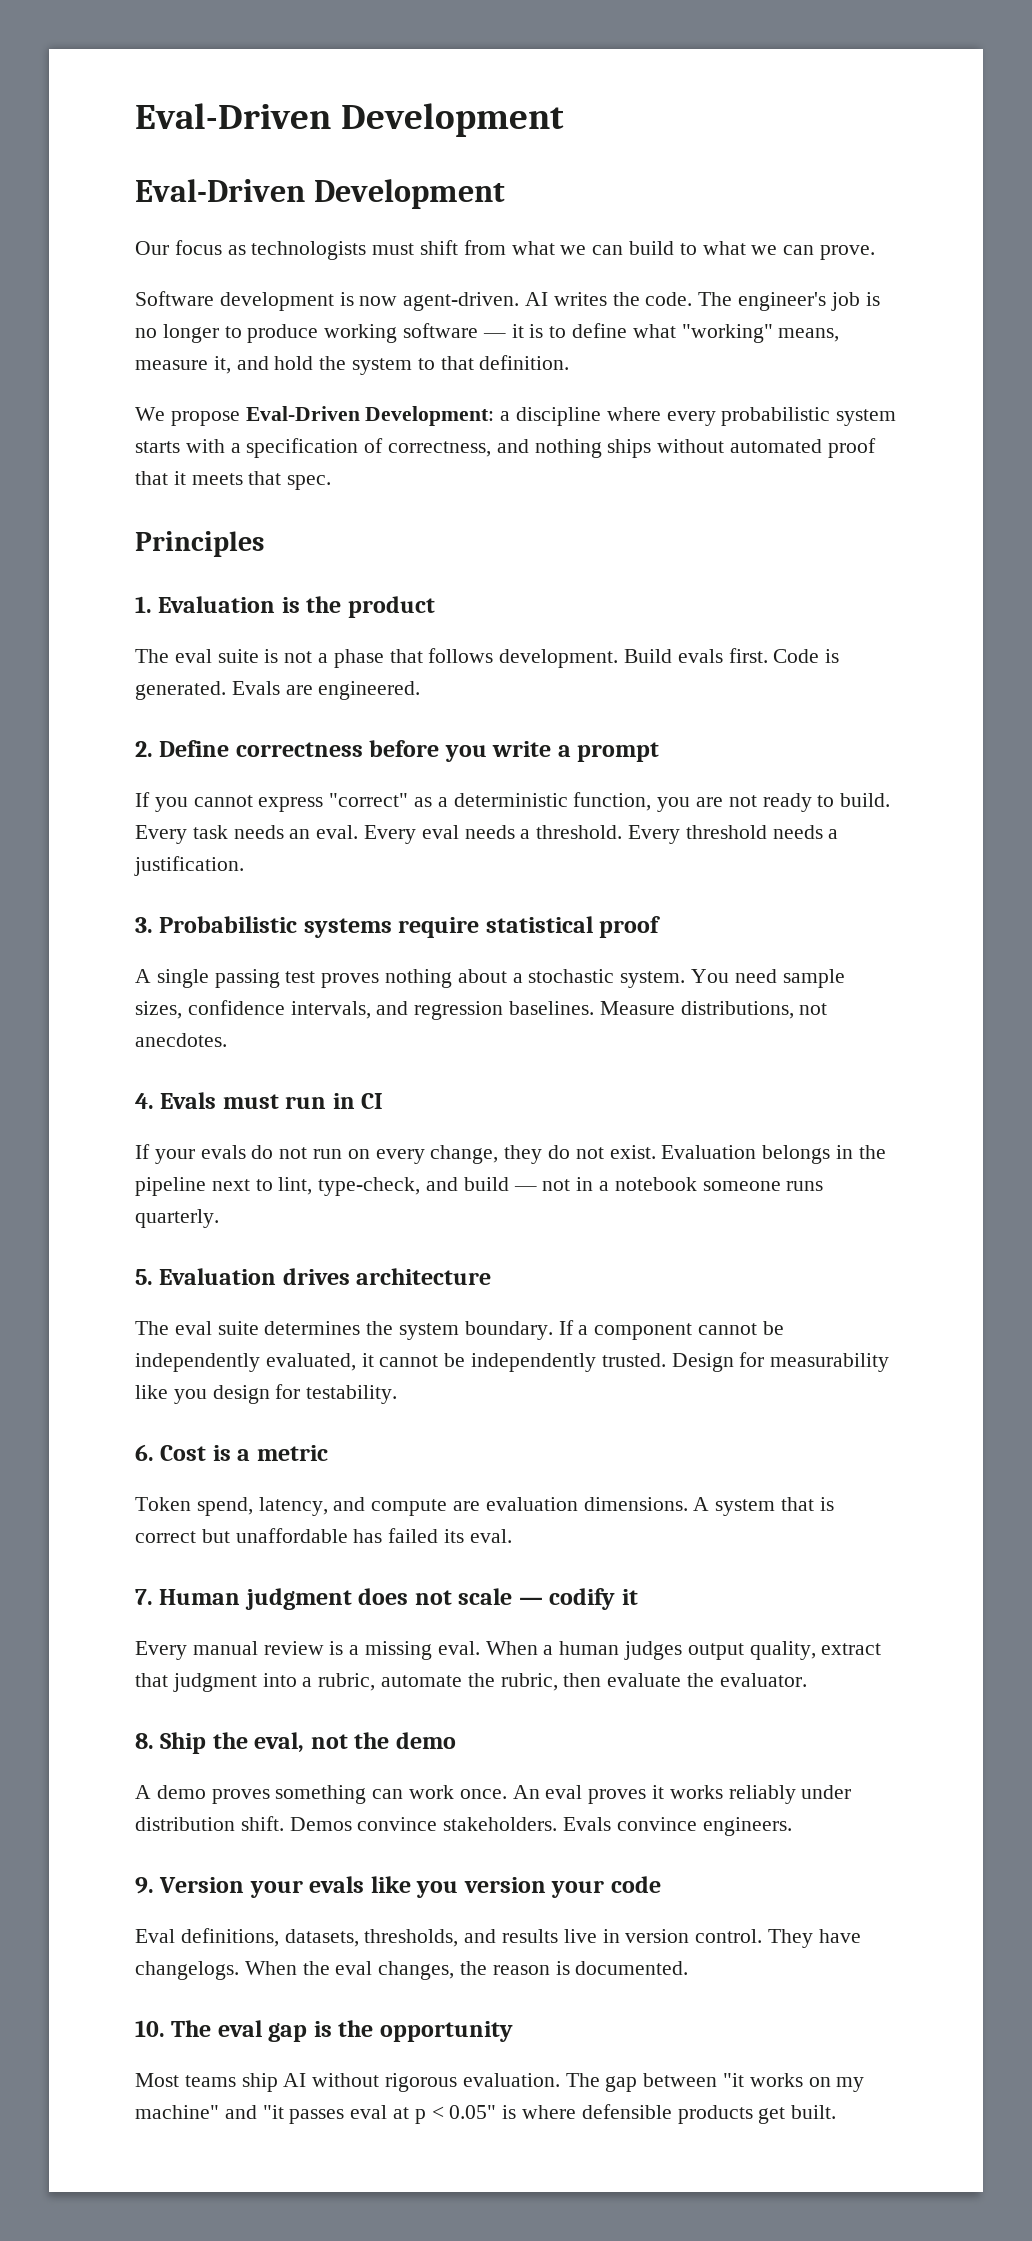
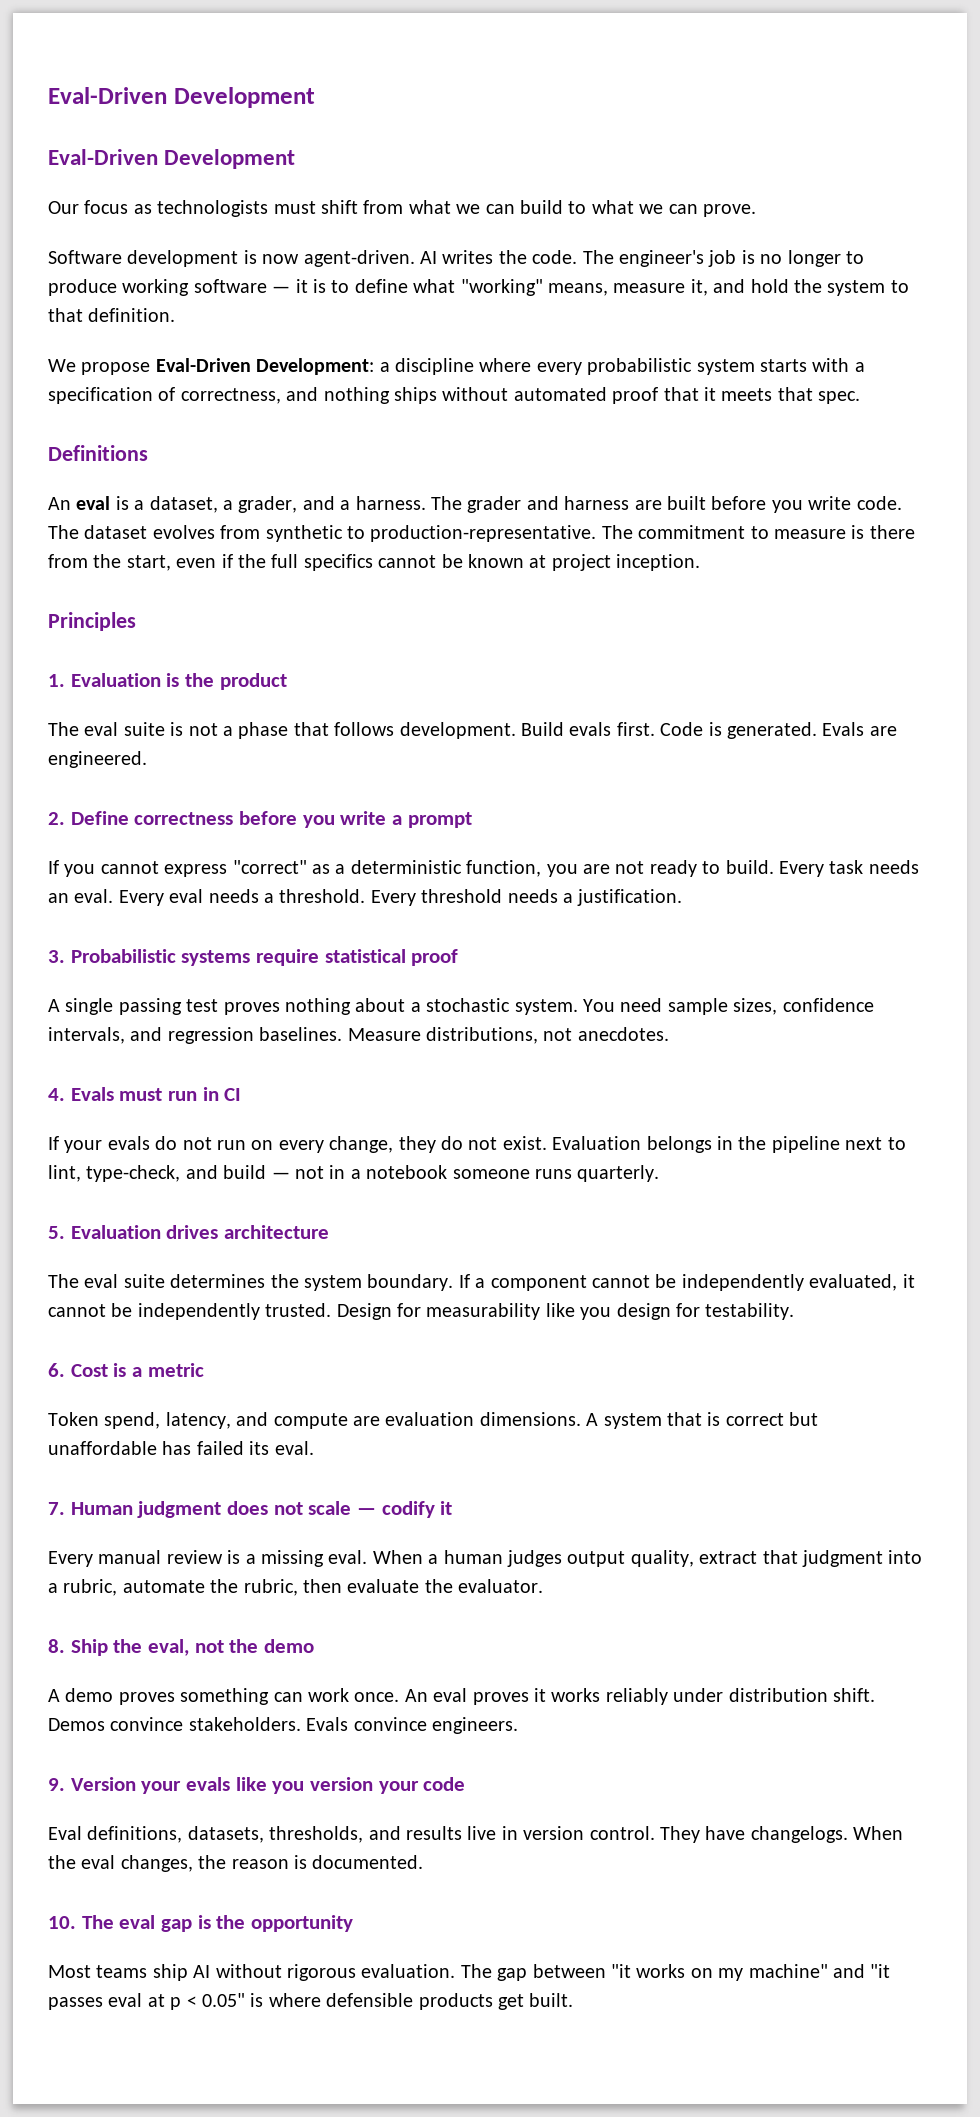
(332, 482) none -> [48,445,148,461] [48,496,902,513] [48,525,915,542] [48,554,701,571] // Definitions // An eval is a dataset, a grader, and a harness. The grader and harness are built before you write code. The dataset evolves from synthetic to production-representative. The commitment to measure is there from the start, even if the full specifics cannot be known at project inception.

